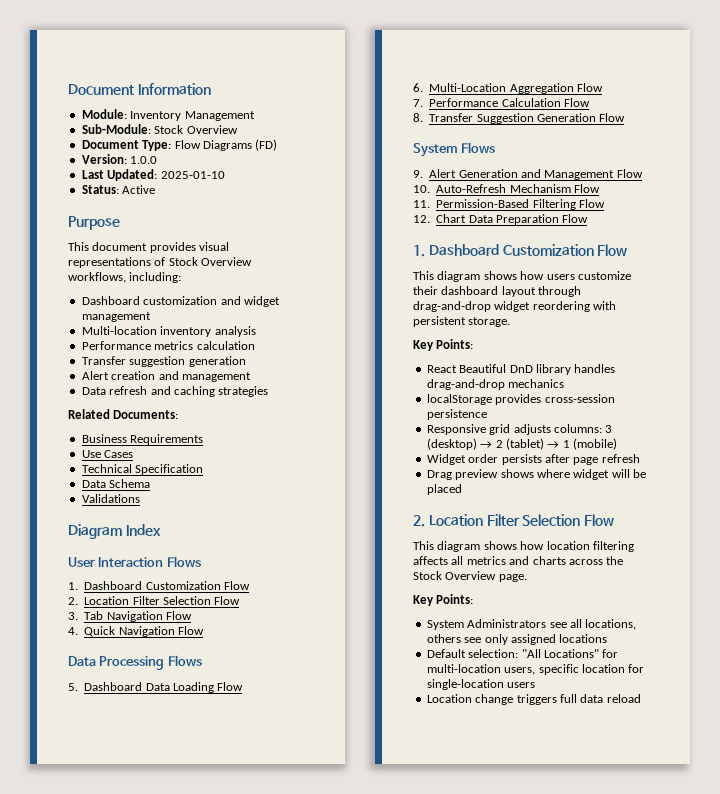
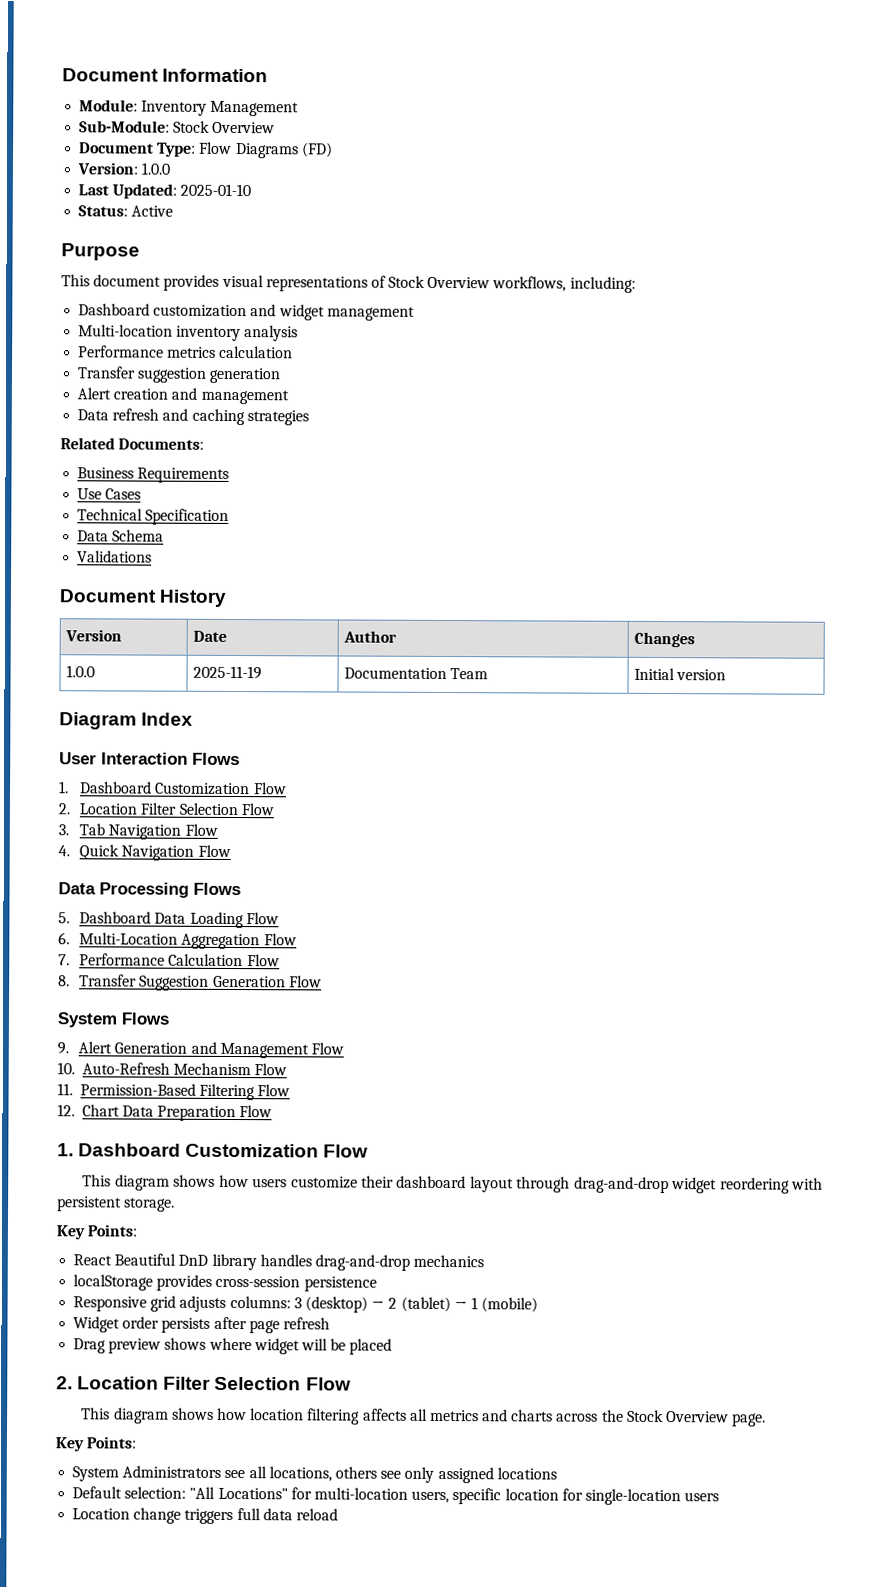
(140, 498) none -> [59,589,227,607] [65,629,123,642] [193,630,228,642] [343,630,398,643] [634,631,696,648] [66,665,96,678] [193,665,263,680] [344,667,489,680] [634,667,727,681] // Document History // Version | Date | Author | Changes // 1.0.0 | 2025-11-19 | Documentation Team | Initial version

